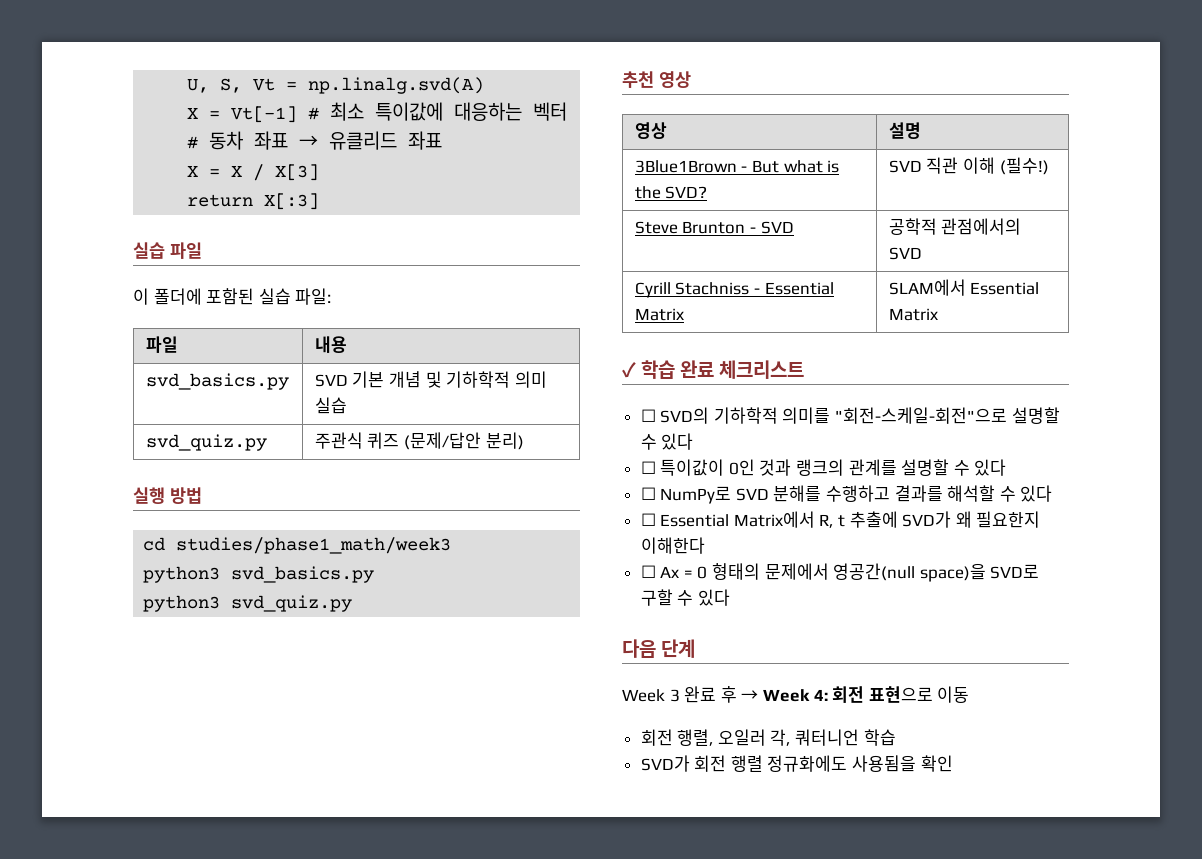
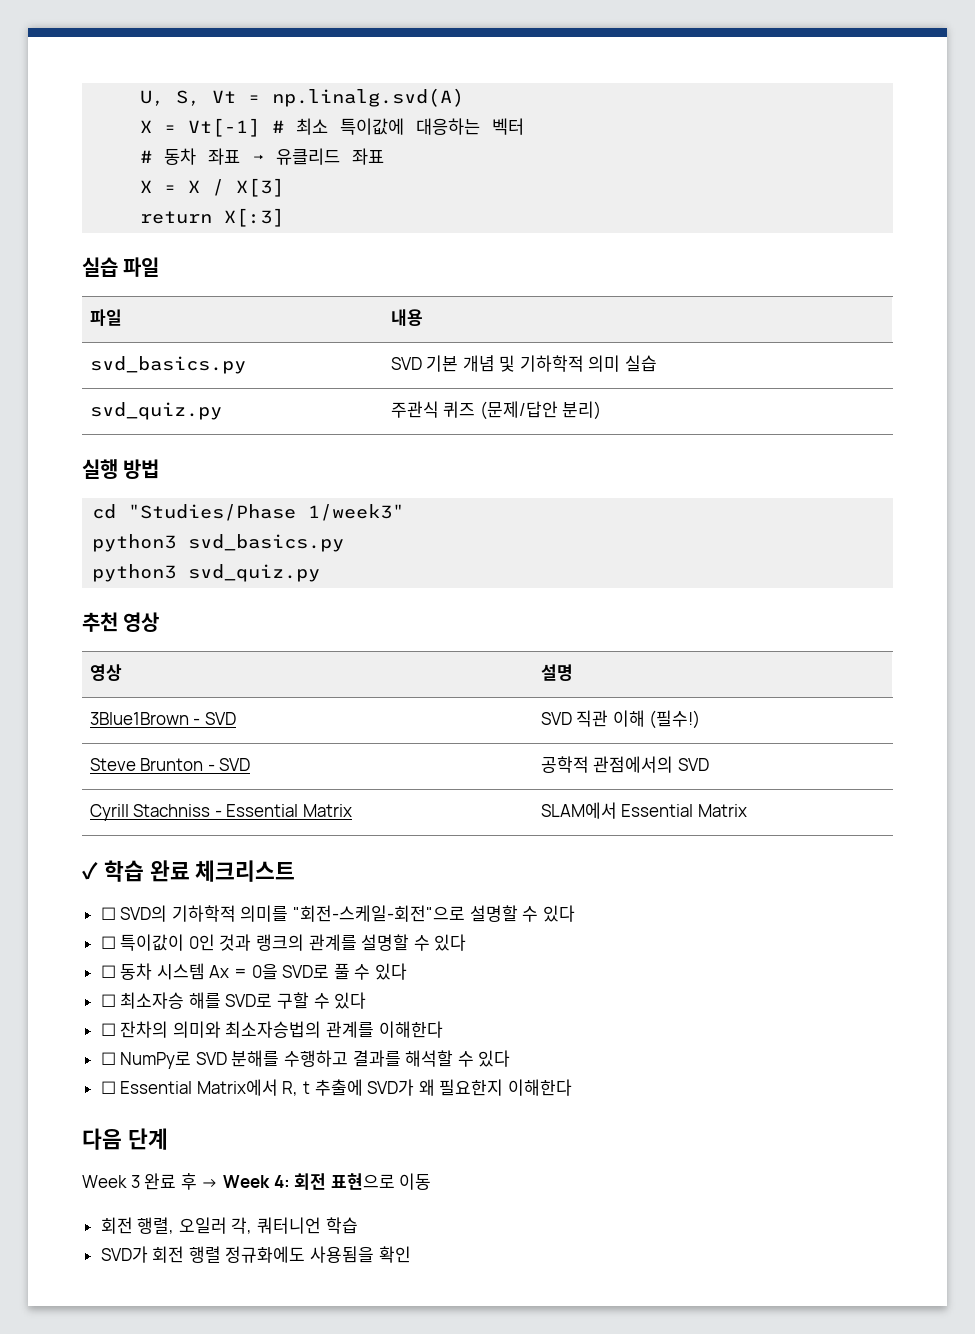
[133,288,332,305] // 이 폴더에 포함된 실습 파일: -> (160, 267) none
[176,537,452,554] studies/phase1_math/week3 -> [128,504,405,521] "Studies/Phase 1/week3"
[752,160,840,173] [634,186,708,199] But what is the SVD? -> [204,712,236,725] SVD
(1007, 467) none -> [100,963,408,980] [100,992,367,1009] [100,1021,443,1038] // ☐ 동차 시스템 Ax = 0을 SVD로 풀 수 있다 // ☐ 최소자승 해를 SVD로 구할 수 있다 // ☐ 잔차의 의미와 최소자승법의 관계를 이해한다
[640,563,1040,582] [640,589,730,606] // ☐ Ax = 0 형태의 문제에서 영공간(null space)을 SVD로 구할 수 있다 -> (573, 1087) none

